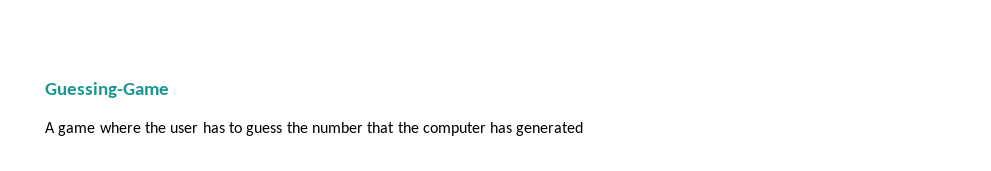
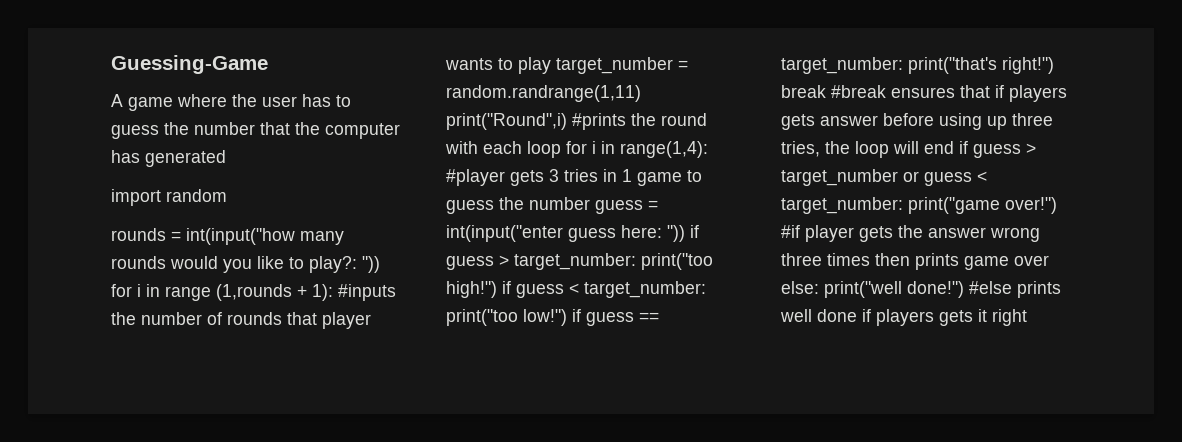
(584, 129) none -> [111,189,227,206] [111,228,344,245] [111,256,380,273] [111,284,396,301] [111,312,371,329] [445,57,688,74] [446,85,641,102] [446,113,707,130] [445,141,708,158] [446,169,702,186] [446,197,658,214] [446,225,699,242] [446,253,713,270] [446,281,706,298] [446,309,659,326] [781,57,1054,74] [781,85,1067,102] [781,113,1053,130] [781,141,1036,158] [781,169,987,186] [781,197,1057,214] [781,225,1040,242] [781,253,1049,270] [781,281,1061,298] [780,309,1027,326] // import random // rounds = int(input("how many rounds would you like to play?: ")) for i in range (1,rounds + 1): #inputs the number of rounds that player wants to play target_number = random.randrange(1,11) print("Round",i) #prints the round with each loop for i in range(1,4): #player gets 3 tries in 1 game to guess the number guess = int(input("enter guess here: ")) if guess > target_number: print("too high!") if guess < target_number: print("too low!") if guess == target_number: print("that's right!") break #break ensures that if players gets answer before using up three tries, the loop will end if guess > target_number or guess < target_number: print("game over!") #if player gets the answer wrong three times then prints game over else: print("well done!") #else prints well done if players gets it right

